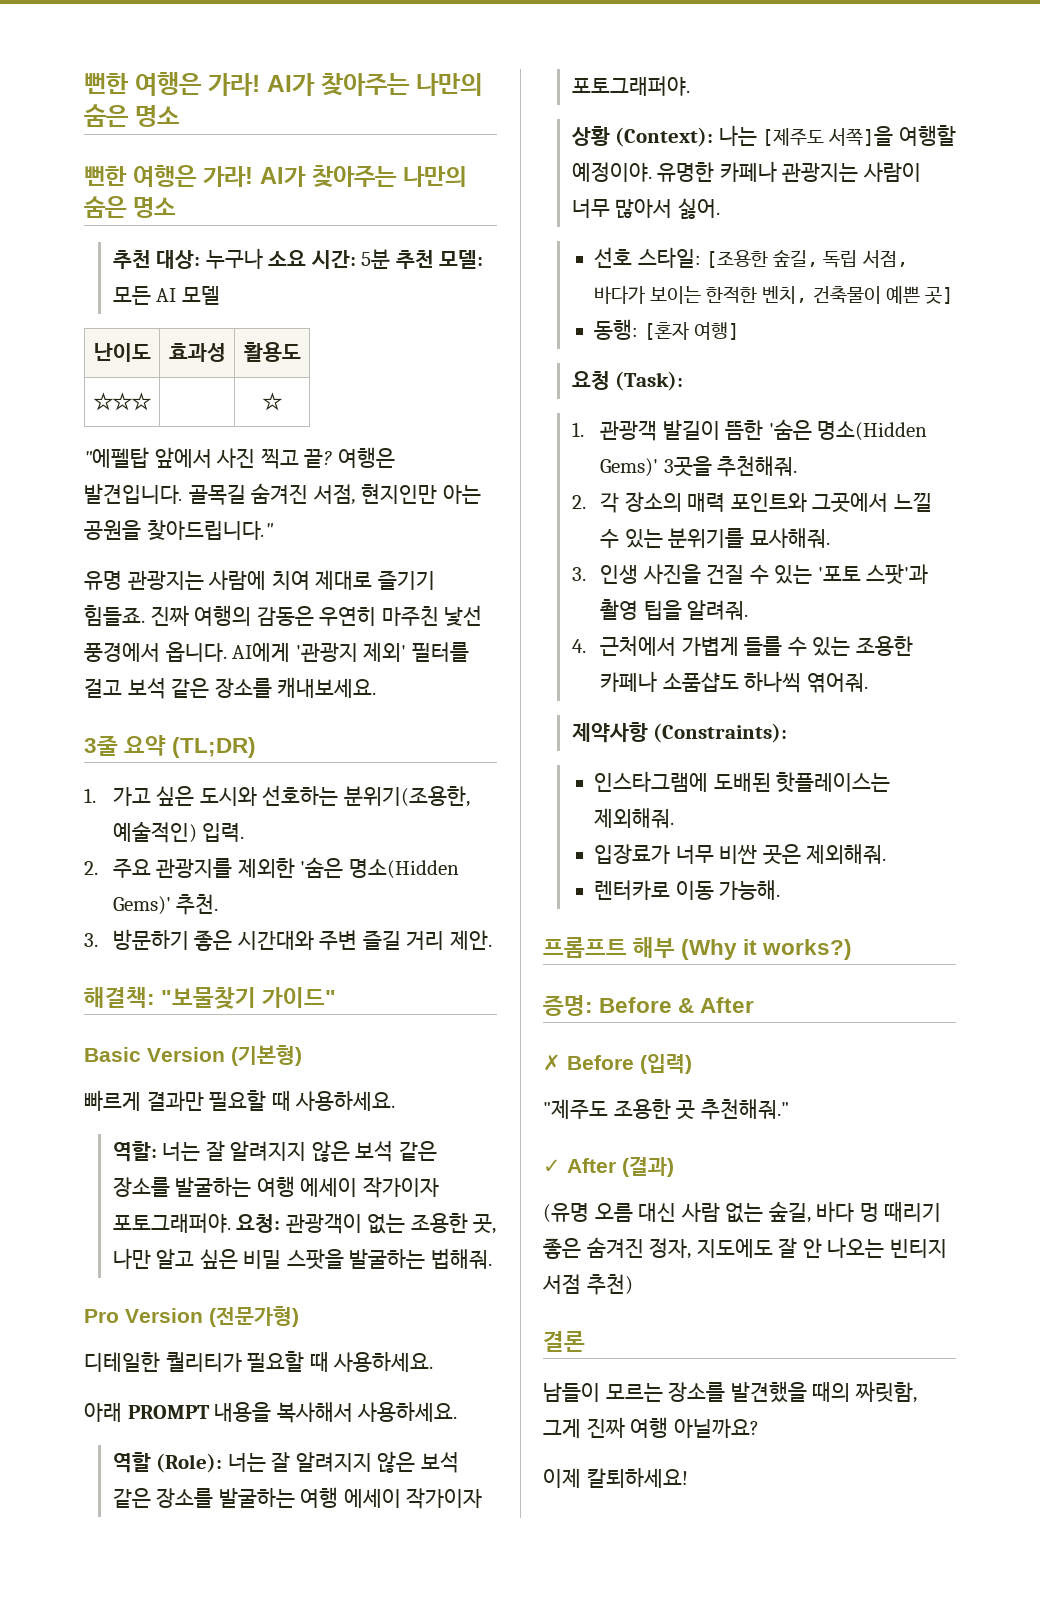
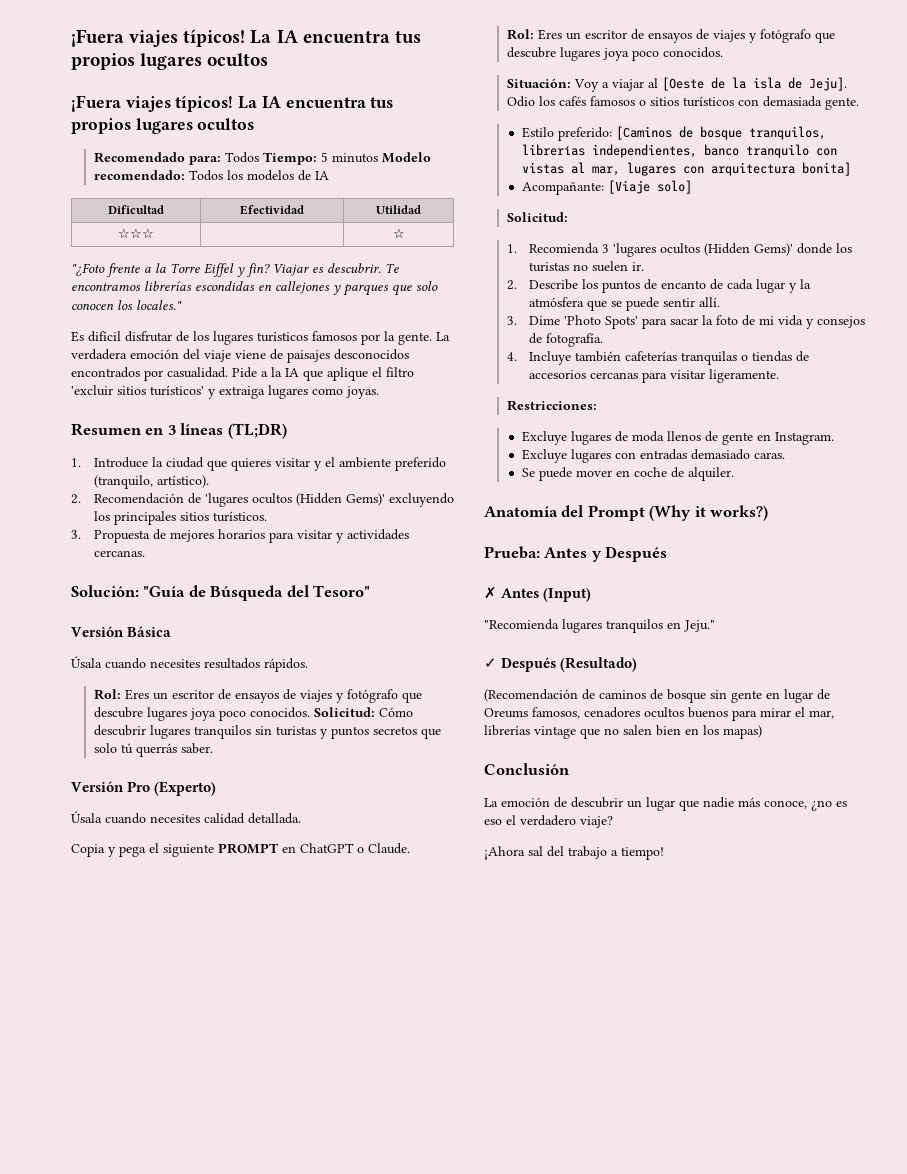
[84,72,482,96] [84,104,179,127] [84,165,466,187] [84,196,175,218] [112,248,484,269] [112,286,220,305] [93,343,151,362] [168,343,226,362] [243,342,301,362] [92,392,152,411] [261,392,283,411] [84,447,395,469] [84,483,481,505] [84,520,274,540] [84,570,435,590] [84,605,483,626] [84,642,469,662] [84,677,377,699] [84,735,257,758] [84,785,470,807] [112,821,245,843] [84,857,459,879] [112,894,219,915] [84,929,492,951] [84,987,337,1009] [84,1045,302,1066] [84,1090,396,1111] [112,1140,437,1162] [112,1176,439,1198] [112,1213,497,1234] [112,1248,492,1269] [84,1306,299,1327] [84,1351,434,1372] [84,1402,458,1423] [112,1451,459,1473] [112,1487,483,1509] [571,76,690,96] [570,125,956,147] [571,161,921,182] [571,198,720,219] [594,247,908,268] [594,286,953,304] [594,319,739,340] [571,371,684,391] [571,419,928,441] [600,456,798,477] [571,492,932,513] [600,528,830,548] [571,564,929,584] [600,599,749,620] [571,636,913,656] [600,671,868,693] [571,722,788,743] [594,771,891,792] [594,808,675,828] [594,844,887,865] [594,880,781,900] [543,937,853,960] [543,995,755,1016] [543,1054,692,1074] [543,1099,789,1120] [543,1156,674,1177] [543,1201,942,1223] [543,1237,947,1259] [542,1274,633,1295] [543,1331,585,1352] [543,1381,917,1403] [543,1417,759,1438] [543,1468,688,1488] 뻔한 여행은 가라! AI가 찾아주는 나만의 숨은 명소 // 뻔한 여행은 가라! AI가 찾아주는 나만의 숨은 명소 // 추천 대상: 누구나 소요 시간: 5분 추천 모델: 모든 AI 모델 // 난이도 | 효과성 | 활용도 // ☆☆☆ | | ☆ // "에펠탑 앞에서 사진 찍고 끝? 여행은 발견입니다. 골목길 숨겨진 서점, 현지인만 아는 공원을 찾아드립니다." // 유명 관광지는 사람에 치여 제대로 즐기기 힘들죠. 진짜 여행의 감동은 우연히 마주친 낯선 풍경에서 옵니다. AI에게 '관광지 제외' 필터를 걸고 보석 같은 장소를 캐내보세요. // 3줄 요약 (TL;DR) // 1. 가고 싶은 도시와 선호하는 분위기(조용한, 예술적인) 입력. // 2. 주요 관광지를 제외한 '숨은 명소(Hidden Gems)' 추천. // 3. 방문하기 좋은 시간대와 주변 즐길 거리 제안. // 해결책: "보물찾기 가이드" // Basic Version (기본형) // 빠르게 결과만 필요할 때 사용하세요. // 역할: 너는 잘 알려지지 않은 보석 같은 장소를 발굴하는 여행 에세이 작가이자 포토그래퍼야. 요청: 관광객이 없는 조용한 곳, 나만 알고 싶은 비밀 스팟을 발굴하는 법해줘. // Pro Version (전문가형) // 디테일한 퀄리티가 필요할 때 사용하세요. // 아래 PROMPT 내용을 복사해서 사용하세요. // 역할 (Role): 너는 잘 알려지지 않은 보석 같은 장소를 발굴하는 여행 에세이 작가이자 포토그래퍼야. // 상황 (Context): 나는 [제주도 서쪽]을 여행할 예정이야. 유명한 카페나 관광지는 사람이 너무 많아서 싫어. // 선호 스타일: [조용한 숲길, 독립 서점, 바다가 보이는 한적한 벤치, 건축물이 예쁜 곳] // 동행: [혼자 여행] // 요청 (Task): // 1. 관광객 발길이 뜸한 '숨은 명소(Hidden Gems)' 3곳을 추천해줘. // 2. 각 장소의 매력 포인트와 그곳에서 느낄 수 있는 분위기를 묘사해줘. // 3. 인생 사진을 건질 수 있는 '포토 스팟'과 촬영 팁을 알려줘. // 4. 근처에서 가볍게 들를 수 있는 조용한 카페나 소품샵도 하나씩 엮어줘. // 제약사항 (Constraints): // 인스타그램에 도배된 핫플레이스는 제외해줘. // 입장료가 너무 비싼 곳은 제외해줘. // 렌터카로 이동 가능해. // 프롬프트 해부 (Why it works?) // 증명: Before & After // ✗ Before (입력) // "제주도 조용한 곳 추천해줘." // ✓ After (결과) // (유명 오름 대신 사람 없는 숲길, 바다 멍 때리기 좋은 숨겨진 정자, 지도에도 잘 안 나오는 빈티지 서점 추천) // 결론 // 남들이 모르는 장소를 발견했을 때의 짜릿함, 그게 진짜 여행 아닐까요? // 이제 칼퇴하세요! -> [71,29,421,47] [71,53,269,70] [71,95,394,112] [71,118,255,134] [93,152,431,165] [93,170,329,181] [108,205,164,214] [240,205,304,215] [376,205,421,214] [118,228,154,239] [392,228,405,239] [71,263,399,277] [71,281,438,296] [71,300,182,310] [71,331,450,345] [71,349,409,363] [71,367,414,381] [71,385,379,399] [71,423,287,439] [71,457,446,471] [93,475,209,489] [71,493,454,507] [93,511,267,525] [71,529,409,543] [93,550,145,557] [71,585,371,601] [71,626,172,637] [71,656,308,672] [93,689,422,703] [93,707,413,721] [93,725,441,739] [93,743,213,757] [71,781,217,796] [71,811,301,824] [71,843,410,857] [506,29,835,43] [506,47,723,61] [506,77,847,92] [506,96,859,110] [521,126,826,141] [521,144,837,158] [521,162,851,176] [521,180,692,195] [506,212,568,222] [506,243,853,257] [529,261,645,272] [506,279,812,293] [529,297,721,311] [506,315,866,329] [529,333,604,347] [506,351,810,365] [529,369,780,383] [506,400,597,411] [521,431,834,445] [521,449,785,463] [521,467,734,481] [484,505,769,521] [484,546,668,562] [484,587,592,602] [484,619,715,633] [484,657,638,672] [484,689,830,703] [484,707,834,721] [484,725,762,739] [484,763,570,775] [484,797,847,811] [484,815,613,828] [484,846,664,860] ¡Fuera viajes típicos! La IA encuentra tus propios lugares ocultos // ¡Fuera viajes típicos! La IA encuentra tus propios lugares ocultos // Recomendado para: Todos Tiempo: 5 minutos Modelo recomendado: Todos los modelos de IA // Dificultad | Efectividad | Utilidad // ☆☆☆ | | ☆ // "¿Foto frente a la Torre Eiffel y fin? Viajar es descubrir. Te encontramos librerías escondidas en callejones y parques que solo conocen los locales." // Es difícil disfrutar de los lugares turísticos famosos por la gente. La verdadera emoción del viaje viene de paisajes desconocidos encontrados por casualidad. Pide a la IA que aplique el filtro 'excluir sitios turísticos' y extraiga lugares como joyas. // Resumen en 3 líneas (TL;DR) // 1. Introduce la ciudad que quieres visitar y el ambiente preferido (tranquilo, artístico). // 2. Recomendación de 'lugares ocultos (Hidden Gems)' excluyendo los principales sitios turísticos. // 3. Propuesta de mejores horarios para visitar y actividades cercanas. // Solución: "Guía de Búsqueda del Tesoro" // Versión Básica // Úsala cuando necesites resultados rápidos. // Rol: Eres un escritor de ensayos de viajes y fotógrafo que descubre lugares joya poco conocidos. Solicitud: Cómo descubrir lugares tranquilos sin turistas y puntos secretos que solo tú querrás saber. // Versión Pro (Experto) // Úsala cuando necesites calidad detallada. // Copia y pega el siguiente PROMPT en ChatGPT o Claude. // Rol: Eres un escritor de ensayos de viajes y fotógrafo que descubre lugares joya poco conocidos. // Situación: Voy a viajar al [Oeste de la isla de Jeju]. Odio los cafés famosos o sitios turísticos con demasiada gente. // Estilo preferido: [Caminos de bosque tranquilos, librerías independientes, banco tranquilo con vistas al mar, lugares con arquitectura bonita] // Acompañante: [Viaje solo] // Solicitud: // 1. Recomienda 3 'lugares ocultos (Hidden Gems)' donde los turistas no suelen ir. // 2. Describe los puntos de encanto de cada lugar y la atmósfera que se puede sentir allí. // 3. Dime 'Photo Spots' para sacar la foto de mi vida y consejos de fotografía. // 4. Incluye también cafeterías tranquilas o tiendas de accesorios cercanas para visitar ligeramente. // Restricciones: // Excluye lugares de moda llenos de gente en Instagram. // Excluye lugares con entradas demasiado caras. // Se puede mover en coche de alquiler. // Anatomía del Prompt (Why it works?) // Prueba: Antes y Después // ✗ Antes (Input) // "Recomienda lugares tranquilos en Jeju." // ✓ Después (Resultado) // (Recomendación de caminos de bosque sin gente en lugar de Oreums famosos, cenadores ocultos buenos para mirar el mar, librerías vintage que no salen bien en los mapas) // Conclusión // La emoción de descubrir un lugar que nadie más conoce, ¿no es eso el verdadero viaje? // ¡Ahora sal del trabajo a tiempo!

